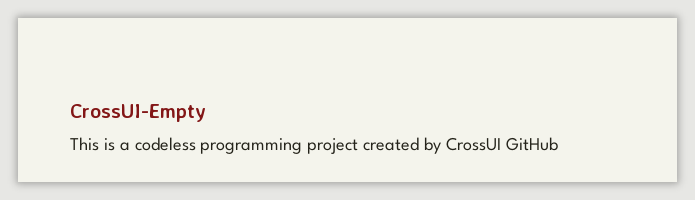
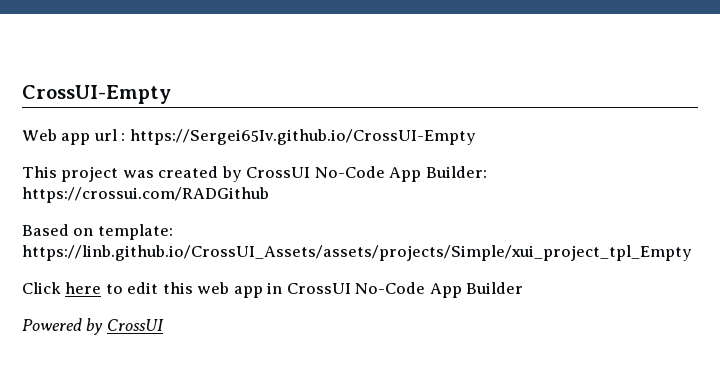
[70,137,558,154] This is a codeless programming project created by CrossUI GitHub -> [22,129,476,145] [22,166,487,182] [22,187,269,203] [22,224,173,240] [22,245,692,261] [22,282,524,298] [22,318,164,335] Web app url : https://Sergei65Iv.github.io/CrossUI-Empty // This project was created by CrossUI No-Code App Builder: https://crossui.com/RADGithub // Based on template: https://linb.github.io/CrossUI_Assets/assets/projects/Simple/xui_project_tpl_Empty // Click here to edit this web app in CrossUI No-Code App Builder // Powered by CrossUI

